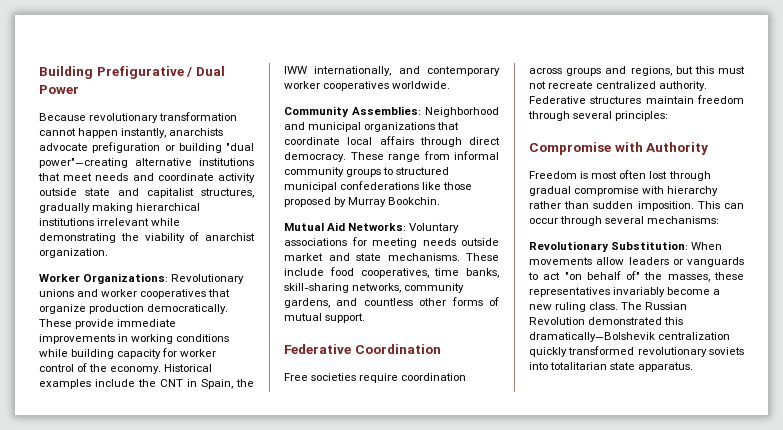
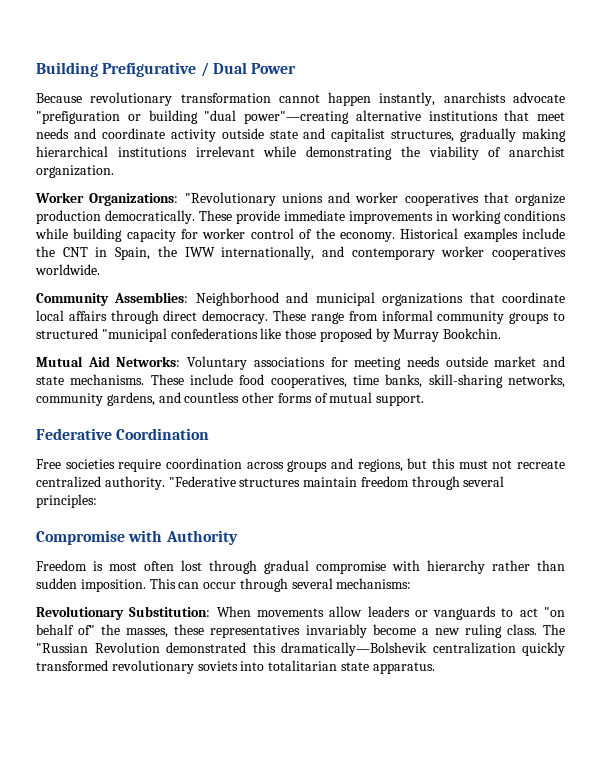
[92,142,161,153] prefiguration -> [36,111,120,124] "prefiguration
[171,274,245,284] Revolutionary -> [184,192,276,206] "Revolutionary
[284,182,337,192] municipal -> [101,328,167,342] "municipal
[529,96,586,104] Federative -> [168,476,236,487] "Federative
[645,302,688,310] Russian -> [36,643,88,653] "Russian

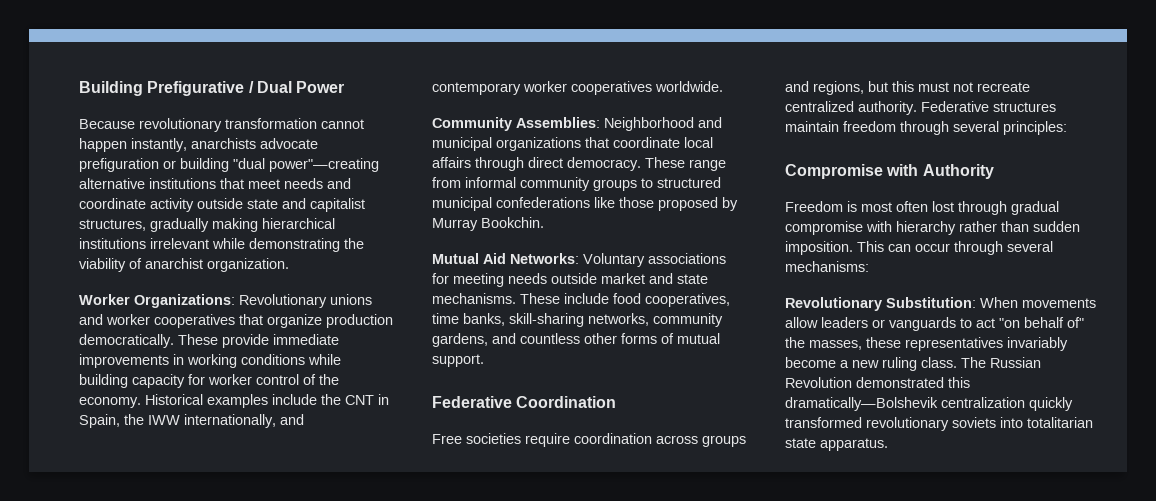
[36,111,120,124] "prefiguration -> [79,158,159,172] prefiguration
[184,192,276,206] "Revolutionary -> [239,294,327,308] Revolutionary
[101,328,167,342] "municipal -> [432,197,492,211] municipal
[168,476,236,487] "Federative -> [921,101,989,112] Federative
[36,643,88,653] "Russian -> [990,357,1041,368] Russian

